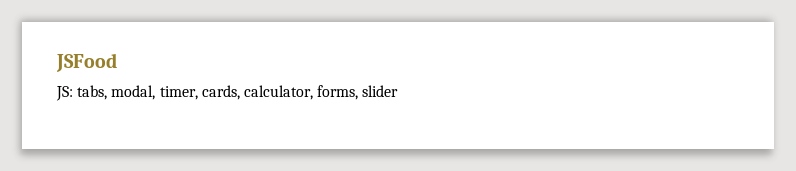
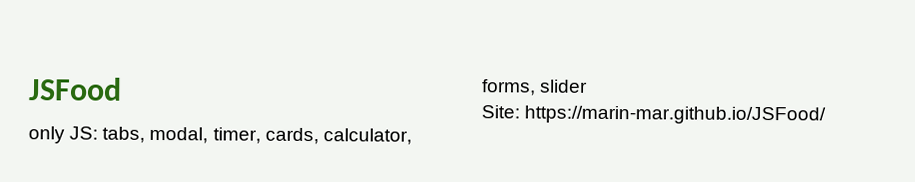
(117, 62) none -> [28,126,65,144] only
(399, 91) none -> [481,105,827,125] // Site: https://marin-mar.github.io/JSFood/

